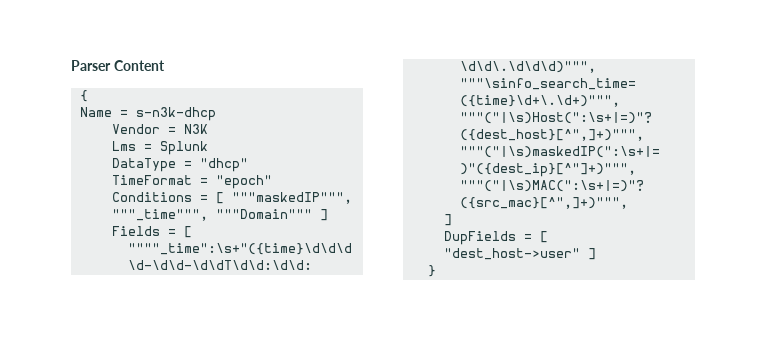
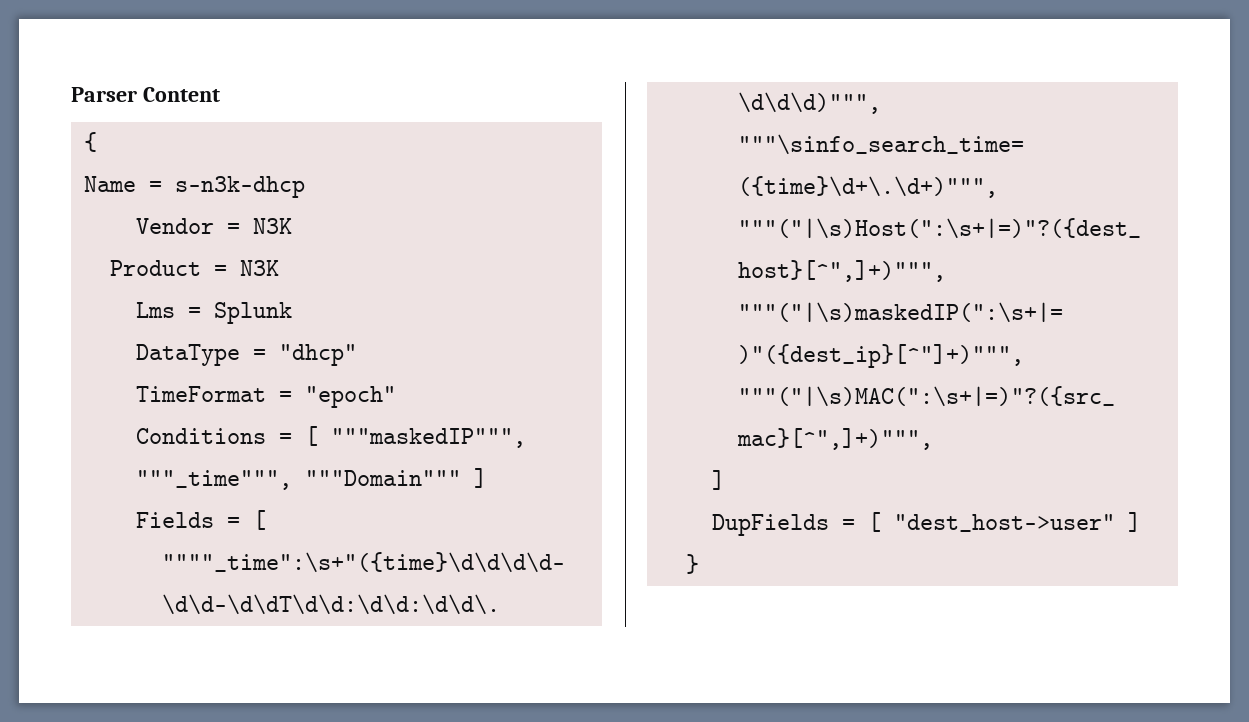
(208, 129) none -> [110,260,280,276] // Product = N3K

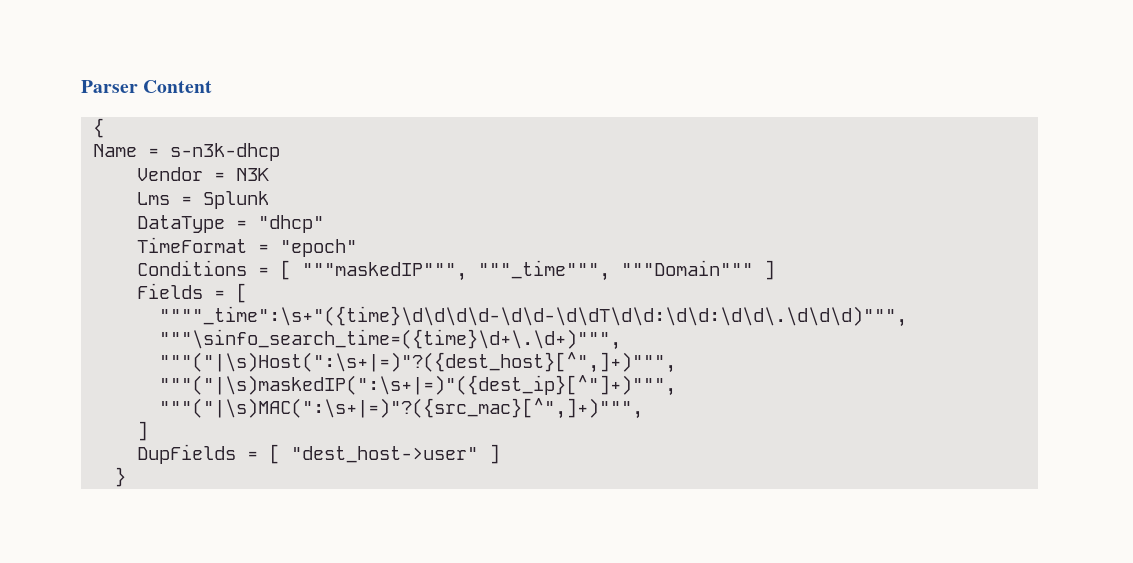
[110,260,280,276] // Product = N3K -> (269, 174) none

